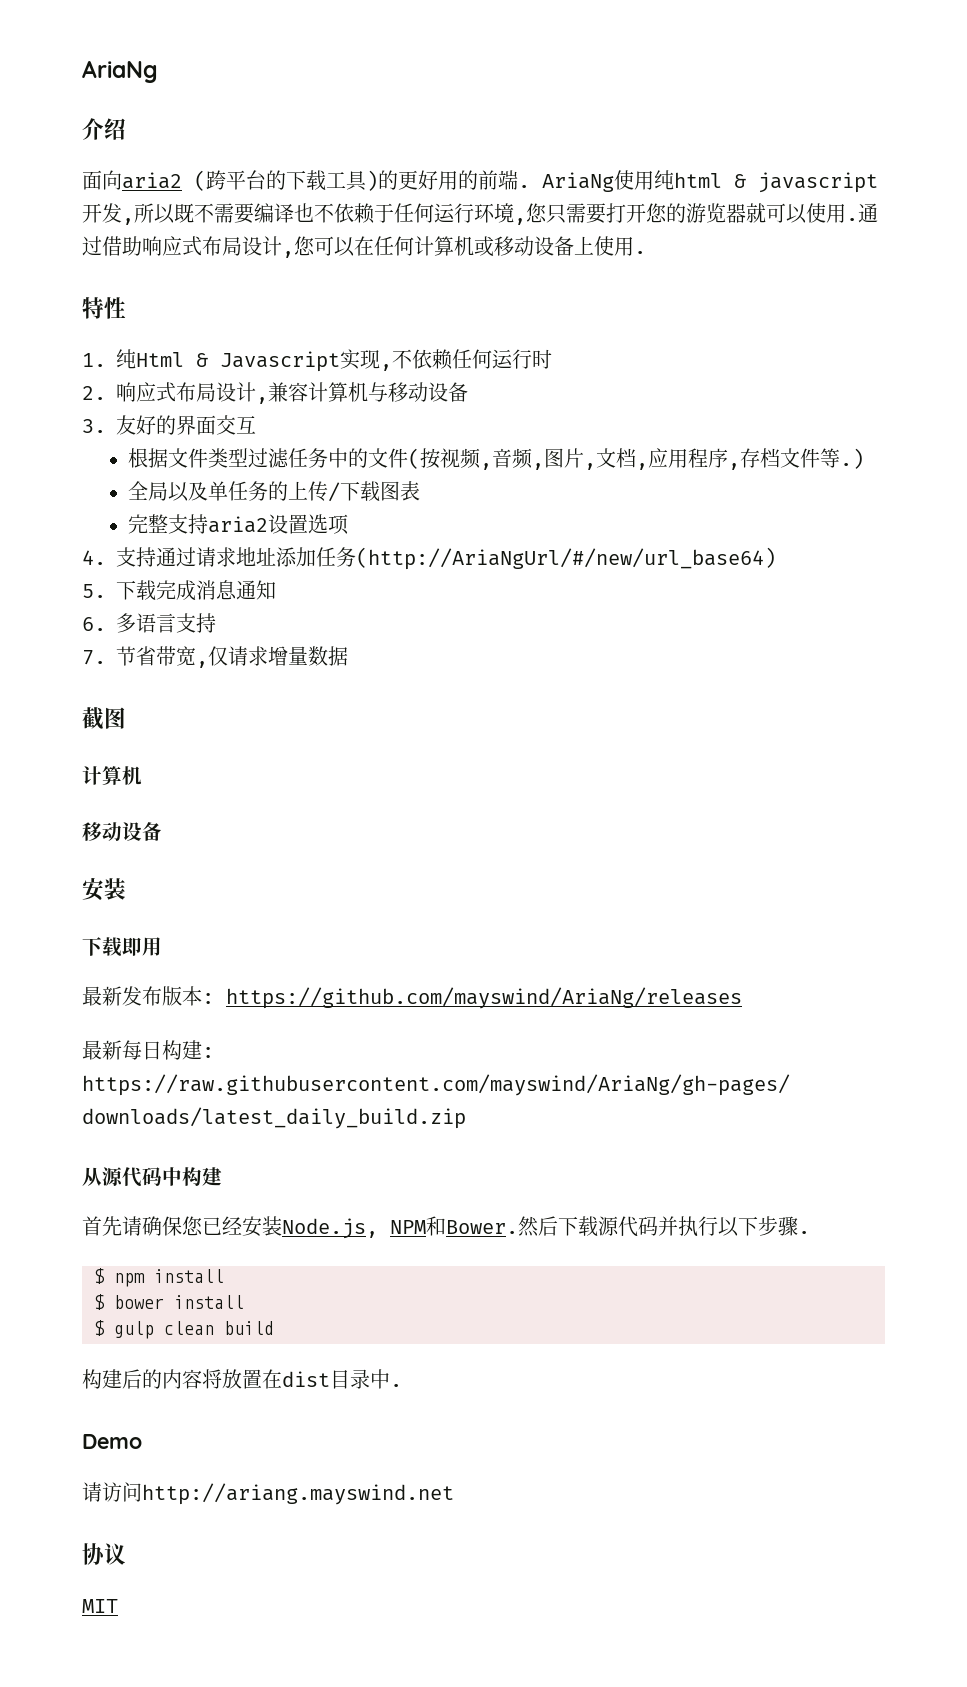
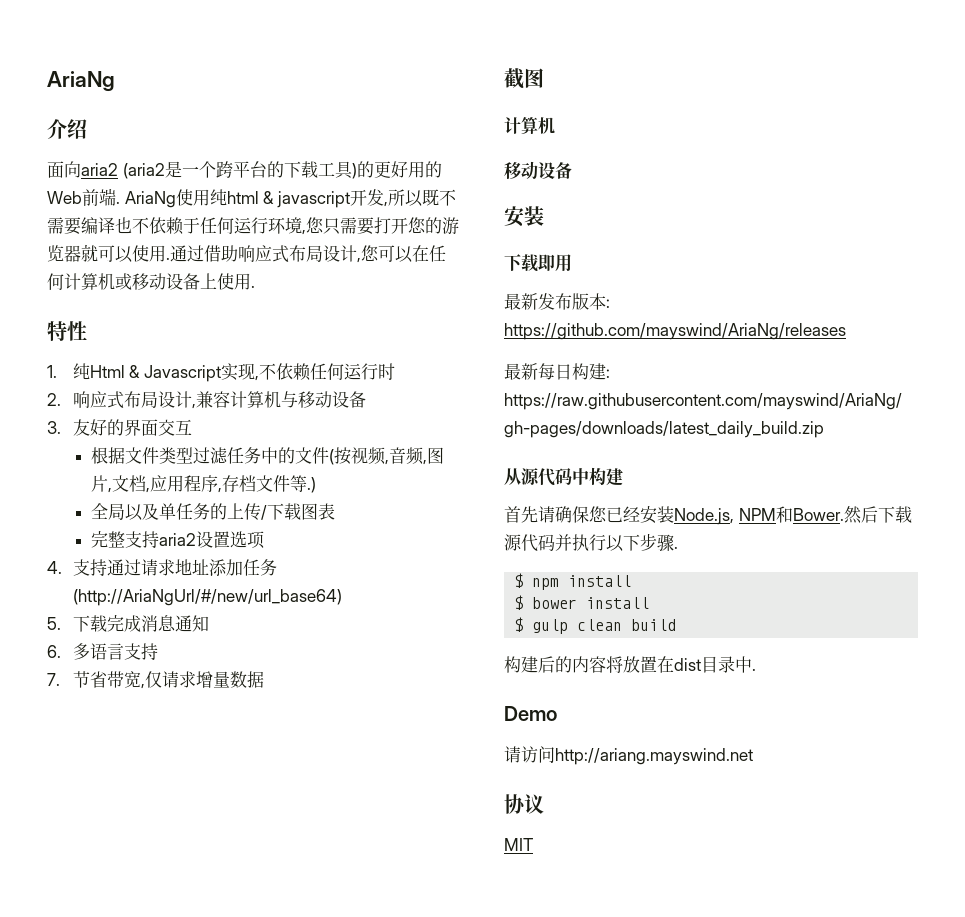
[194,170,206,191] ( -> [122,161,216,179] (aria2是一个
(478, 180) none -> [47,191,82,204] Web

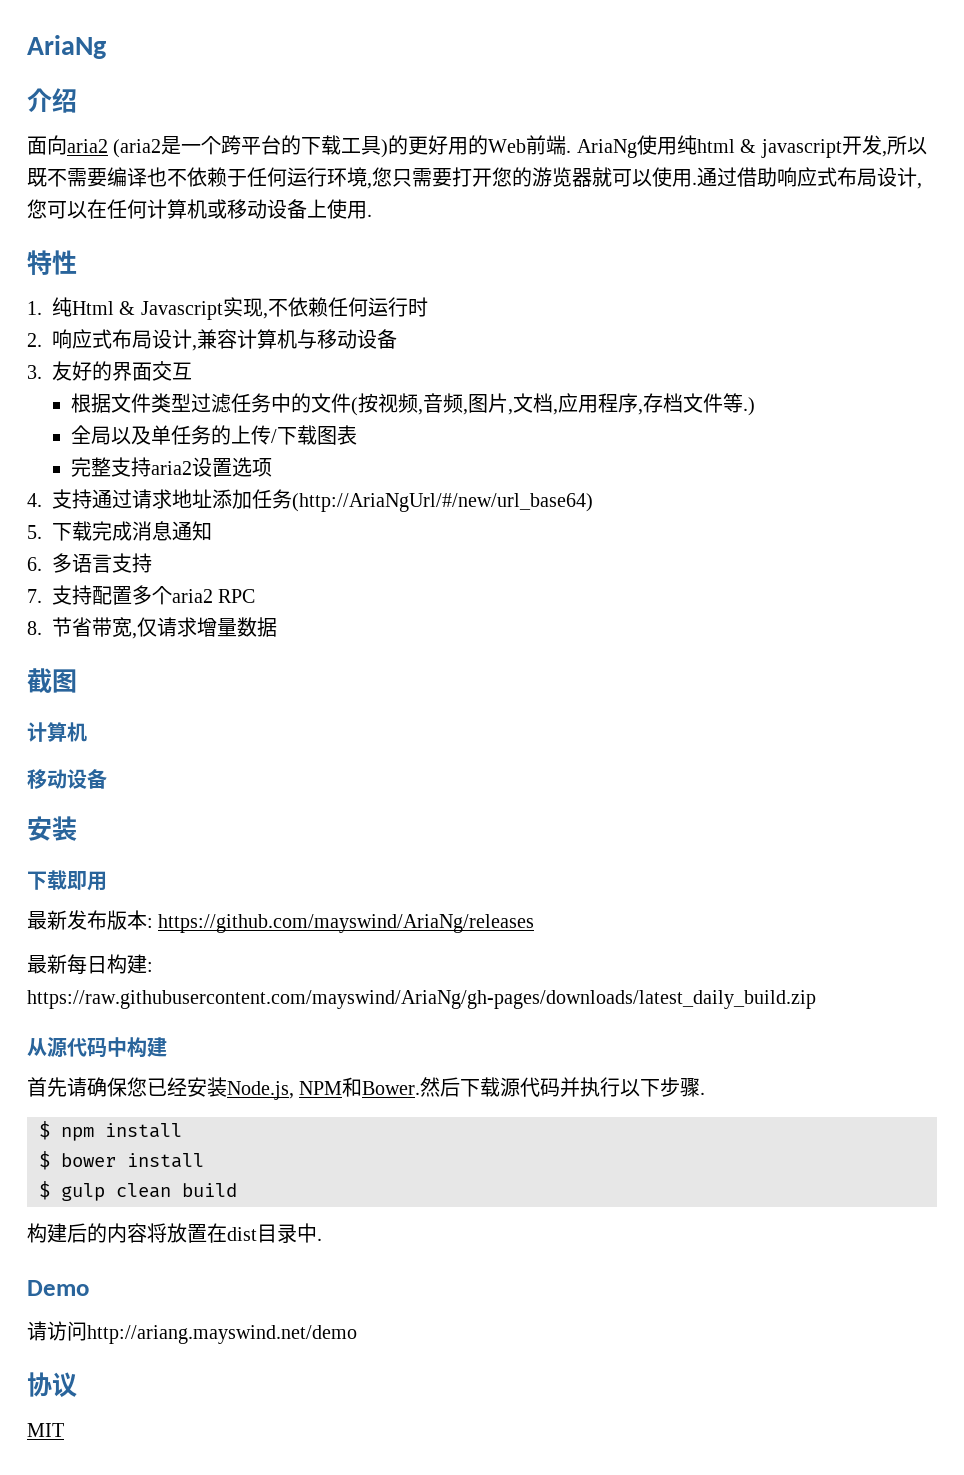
(60, 679) none -> [52,585,256,605] [27,621,42,635] 支持配置多个aria2 RPC // 8.
[555,748,753,765] http://ariang.mayswind.net -> [87,1325,357,1344] http://ariang.mayswind.net/demo

